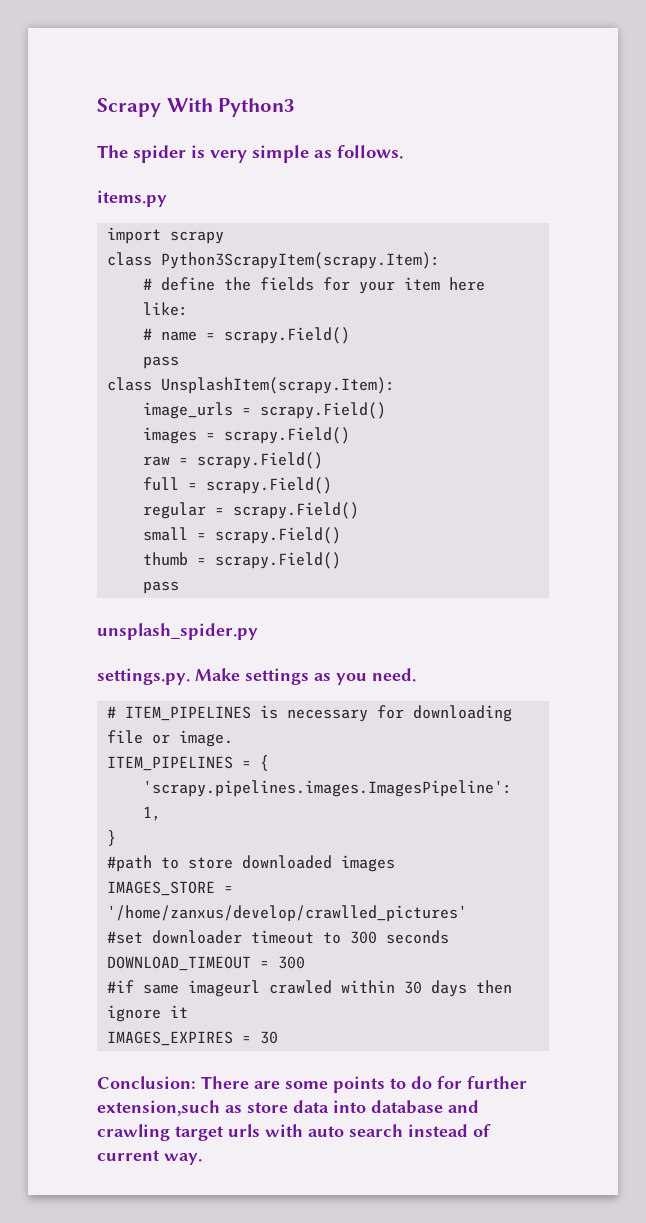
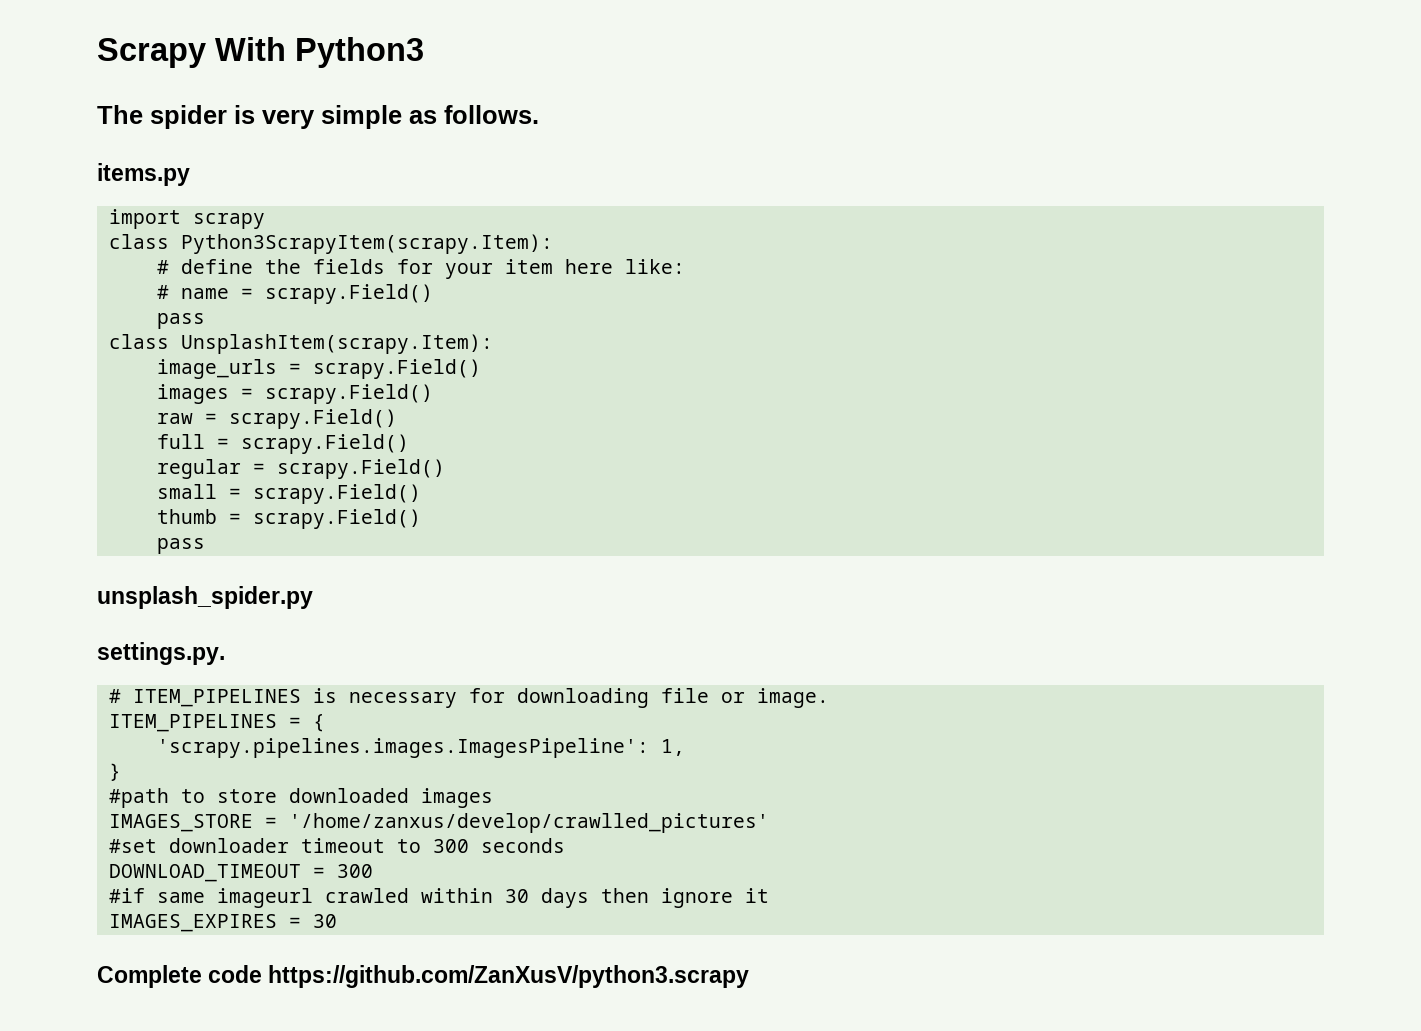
[195,668,416,685] Make settings as you need. -> (225, 653) none
[97,1076,527,1093] [97,1100,479,1116] [97,1124,491,1141] [97,1150,202,1165] Conclusion: There are some points to do for further extension,such as store data into database and crawling target urls with auto search instead of current way. -> [97,965,750,988] Complete code https://github.com/ZanXusV/python3.scrapy

